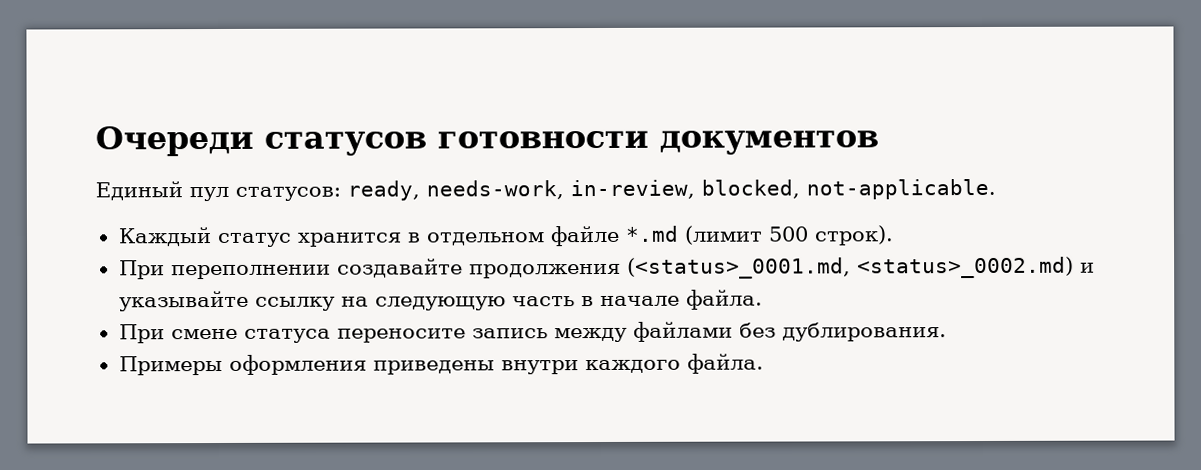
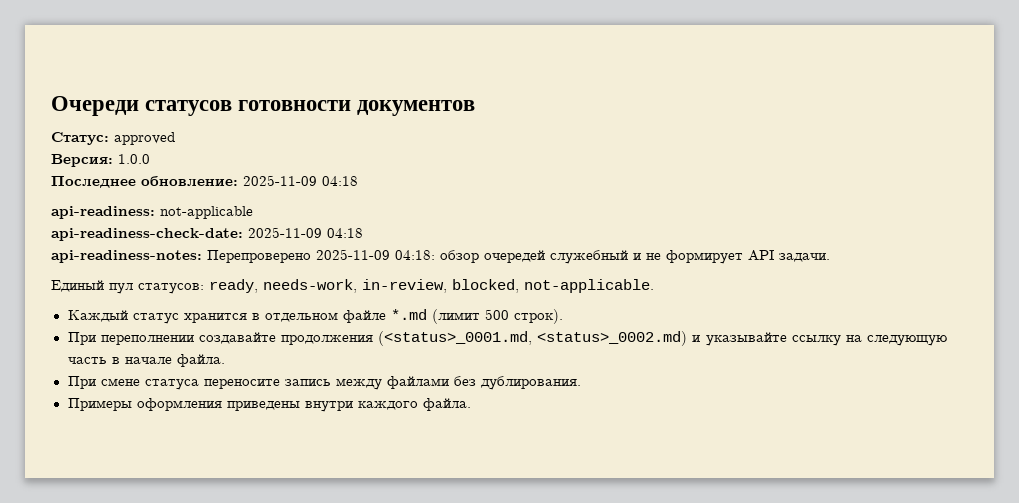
(879, 142) none -> [51,132,175,145] [51,154,150,167] [51,175,358,188] [51,206,253,219] [51,227,363,241] [51,249,830,264] // Статус: approved // Версия: 1.0.0 // Последнее обновление: 2025-11-09 04:18 // api-readiness: not-applicable // api-readiness-check-date: 2025-11-09 04:18 // api-readiness-notes: Перепроверено 2025-11-09 04:18: обзор очередей служебный и не формирует API задачи.

